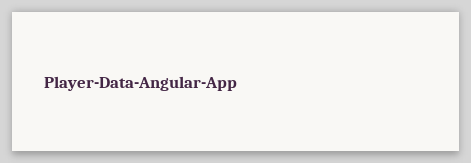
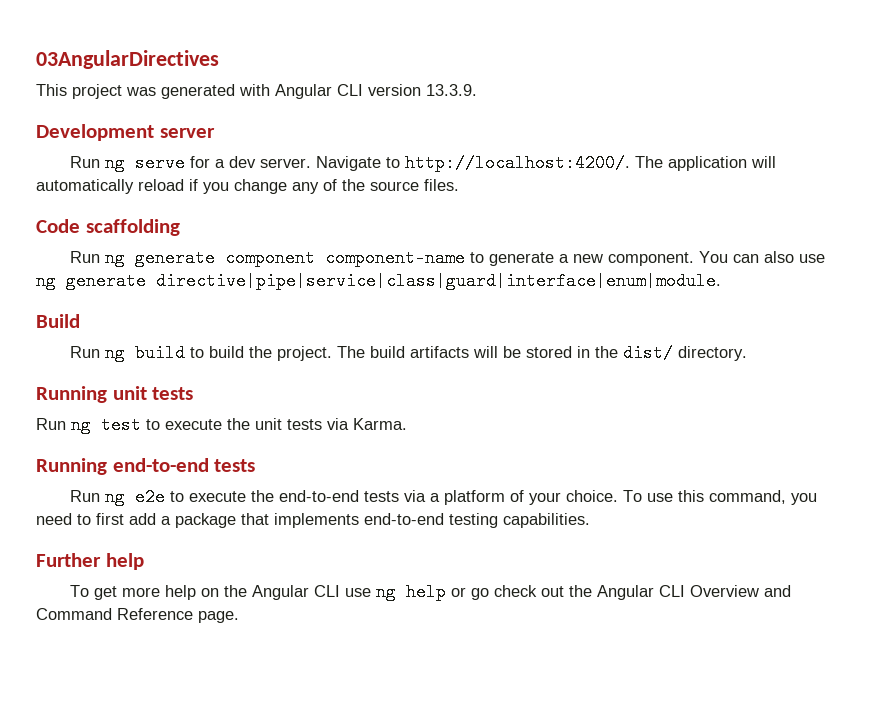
[44,76,237,91] Player-Data-Angular-App -> [36,50,219,69] [36,84,477,99] [36,124,215,141] [70,154,777,172] [36,179,459,194] [36,219,180,236] [70,249,826,267] [36,272,721,290] [36,314,80,328] [70,344,748,362] [36,386,194,403] [36,416,407,434] [36,458,256,475] [70,488,818,506] [36,513,590,528] [36,553,144,570] [70,583,792,601] [36,608,239,623] 03AngularDirectives // This project was generated with Angular CLI version 13.3.9. // Development server // Run ng serve for a dev server. Navigate to http://localhost:4200/. The application will automatically reload if you change any of the source files. // Code scaffolding // Run ng generate component component-name to generate a new component. You can also use ng generate directive|pipe|service|class|guard|interface|enum|module. // Build // Run ng build to build the project. The build artifacts will be stored in the dist/ directory. // Running unit tests // Run ng test to execute the unit tests via Karma. // Running end-to-end tests // Run ng e2e to execute the end-to-end tests via a platform of your choice. To use this command, you need to first add a package that implements end-to-end testing capabilities. // Further help // To get more help on the Angular CLI use ng help or go check out the Angular CLI Overview and Command Reference page.

